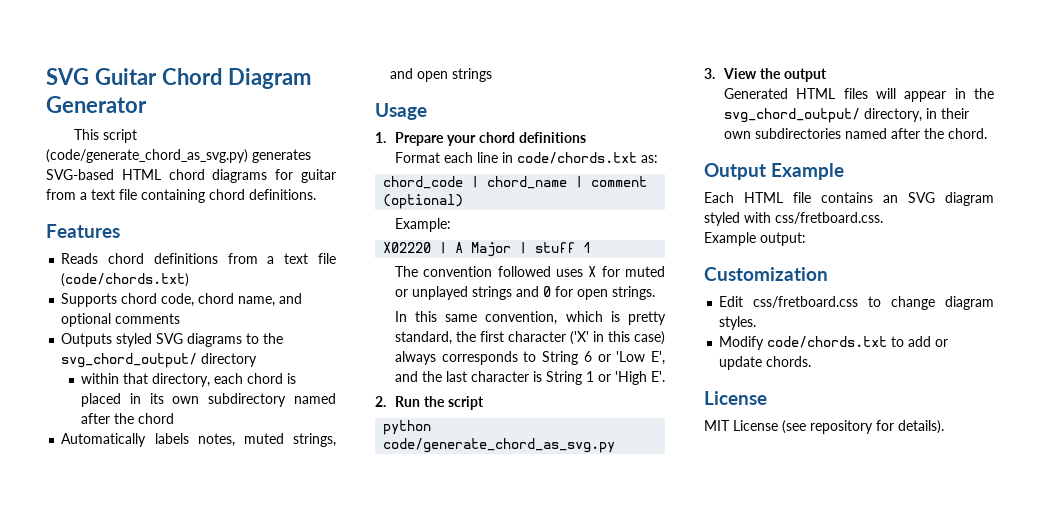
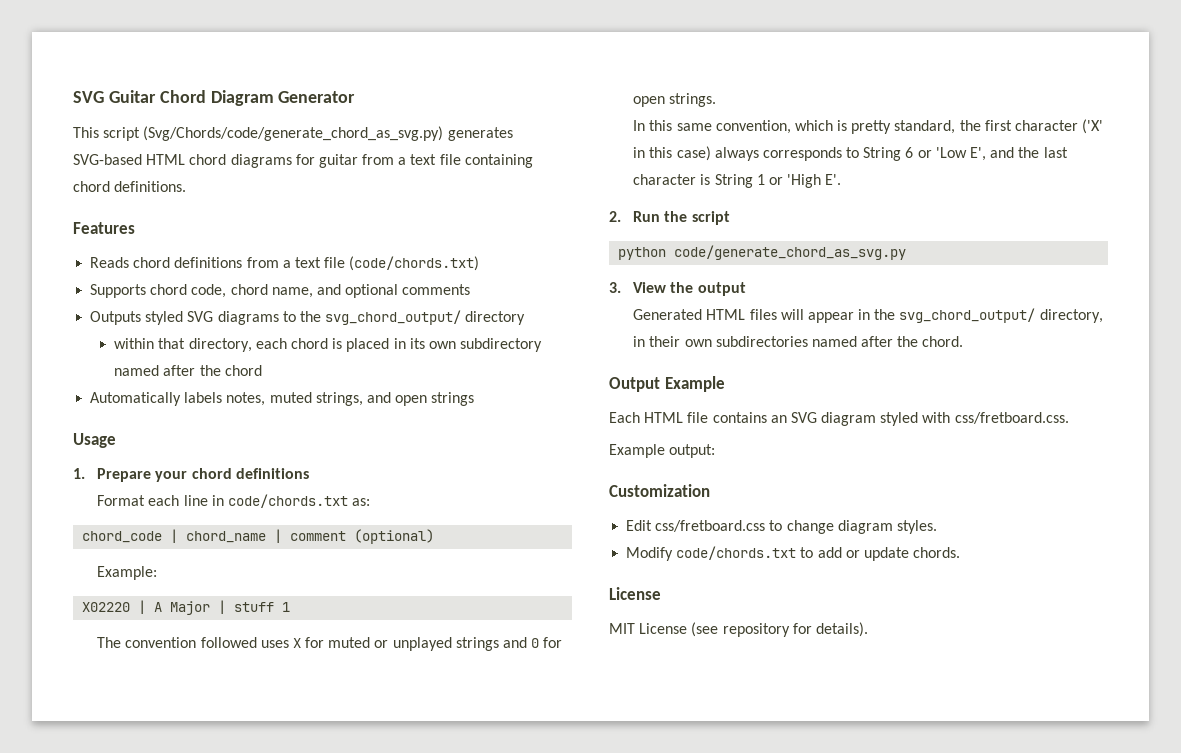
[46,149,248,163] (code/generate_chord_as_svg.py) -> [143,126,444,141] (Svg/Chords/code/generate_chord_as_svg.py)

